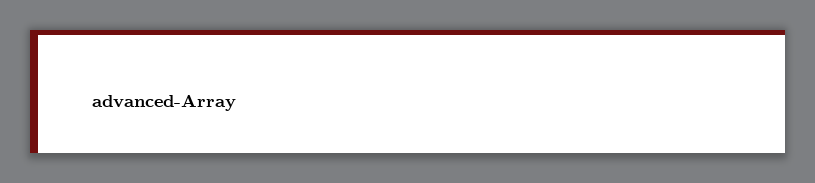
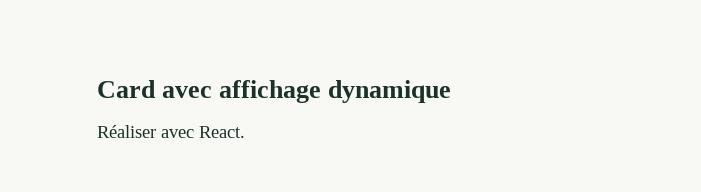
[92,94,236,111] advanced-Array -> [97,80,452,103] [97,125,245,138] Card avec affichage dynamique // Réaliser avec React.

